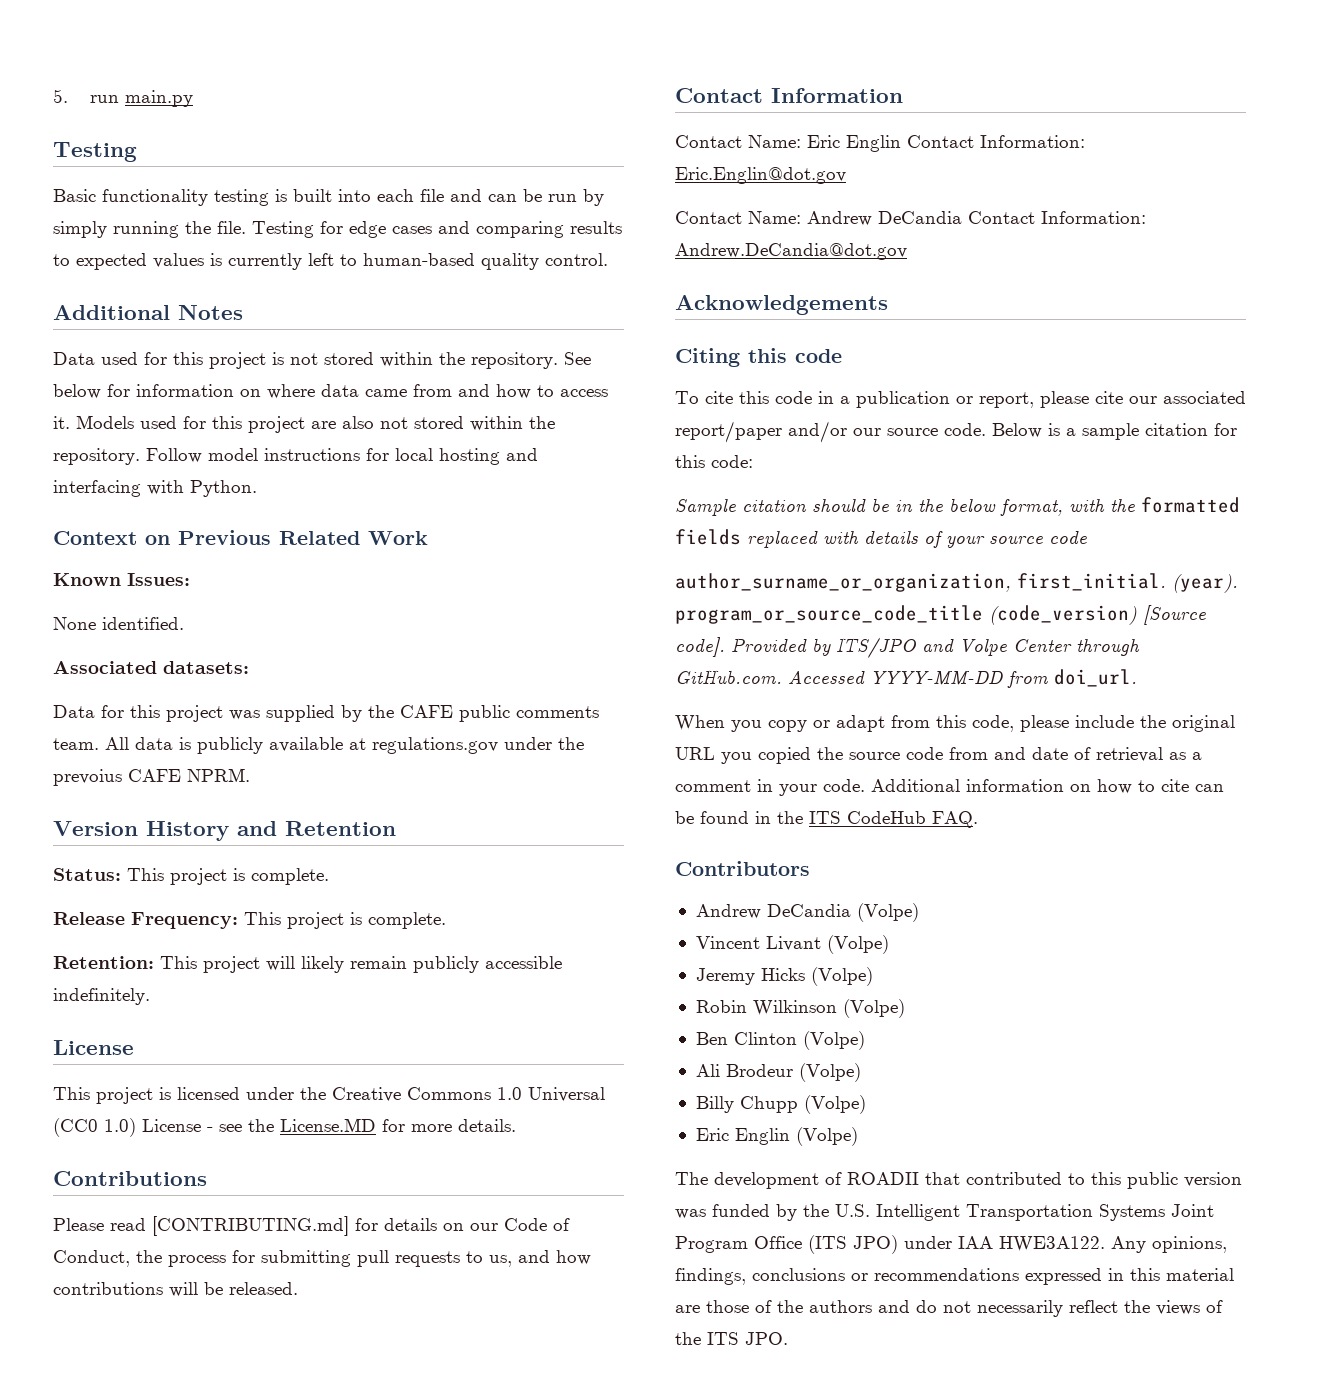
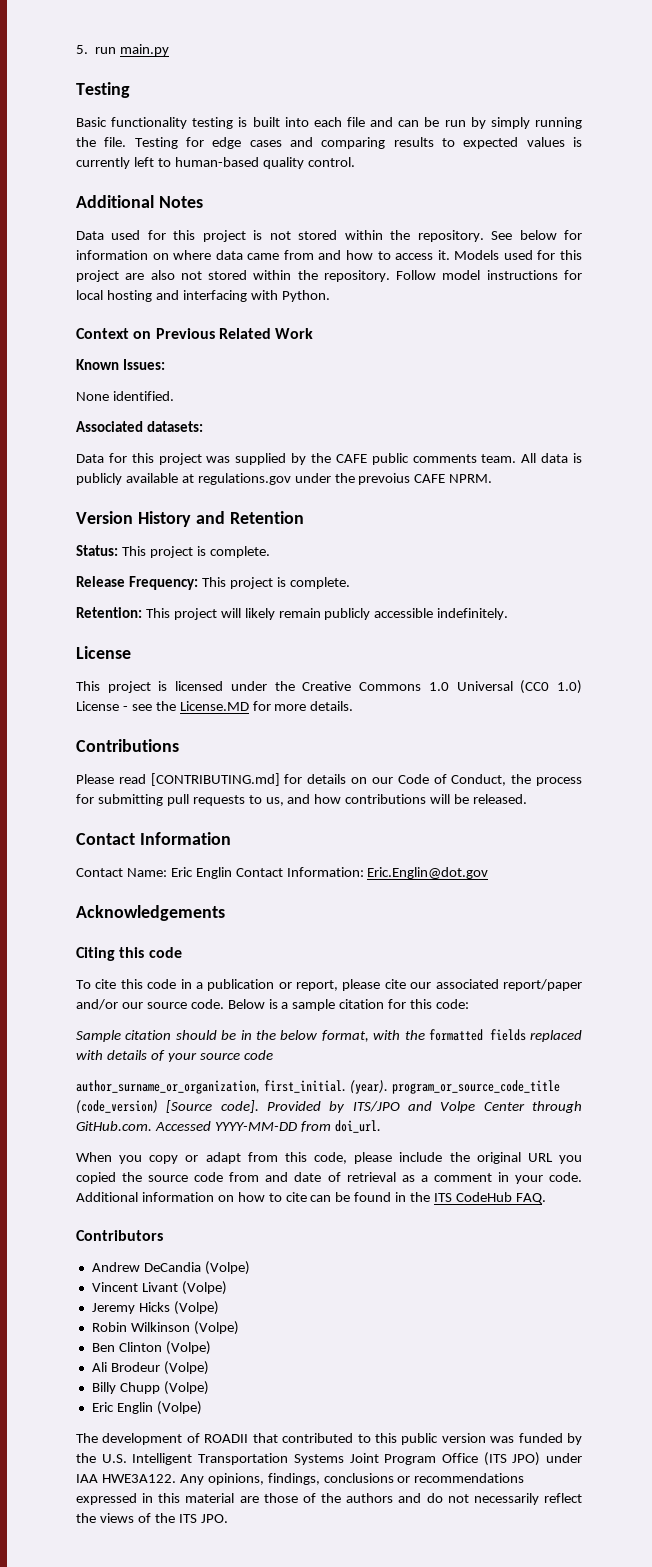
[675,211,1146,226] [675,243,907,260] // Contact Name: Andrew DeCandia Contact Information: Andrew.DeCandia@dot.gov -> (489, 873) none

